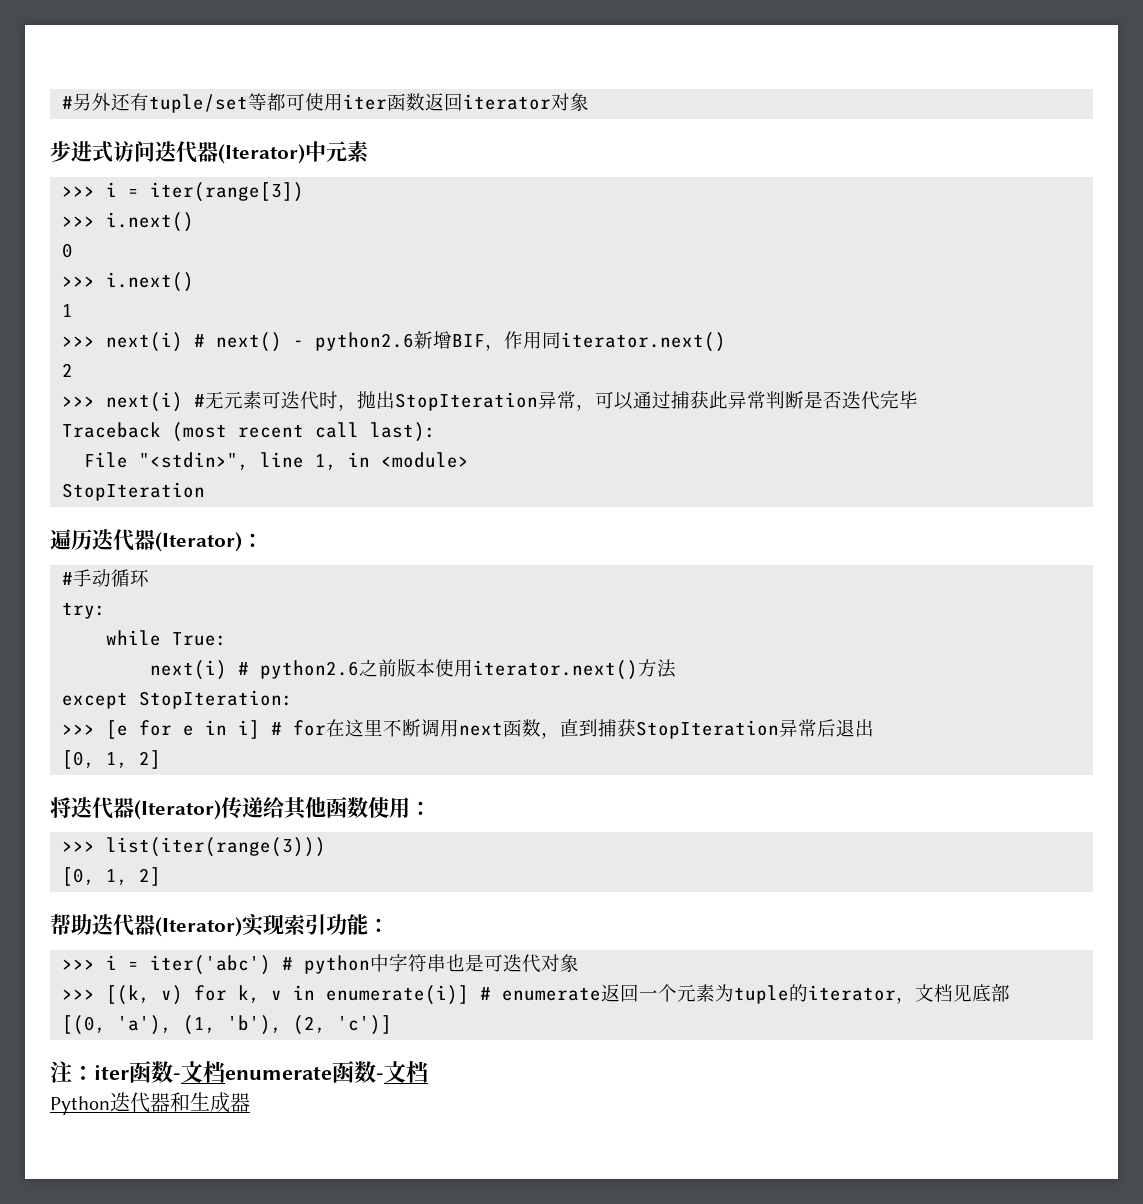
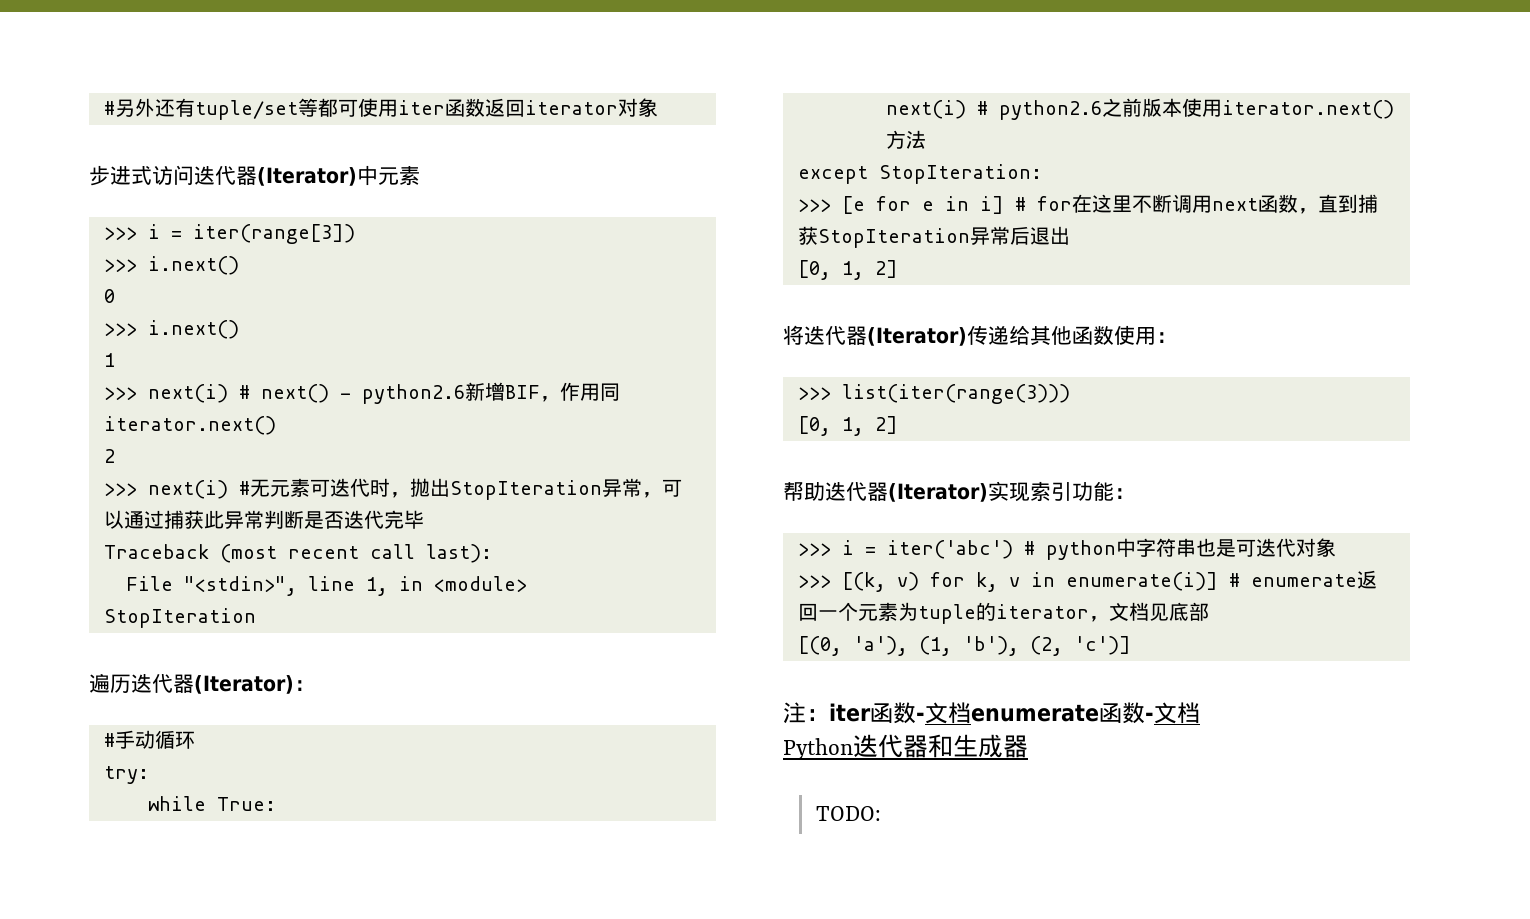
(250, 1102) none -> [815,806,881,821] // TODO:

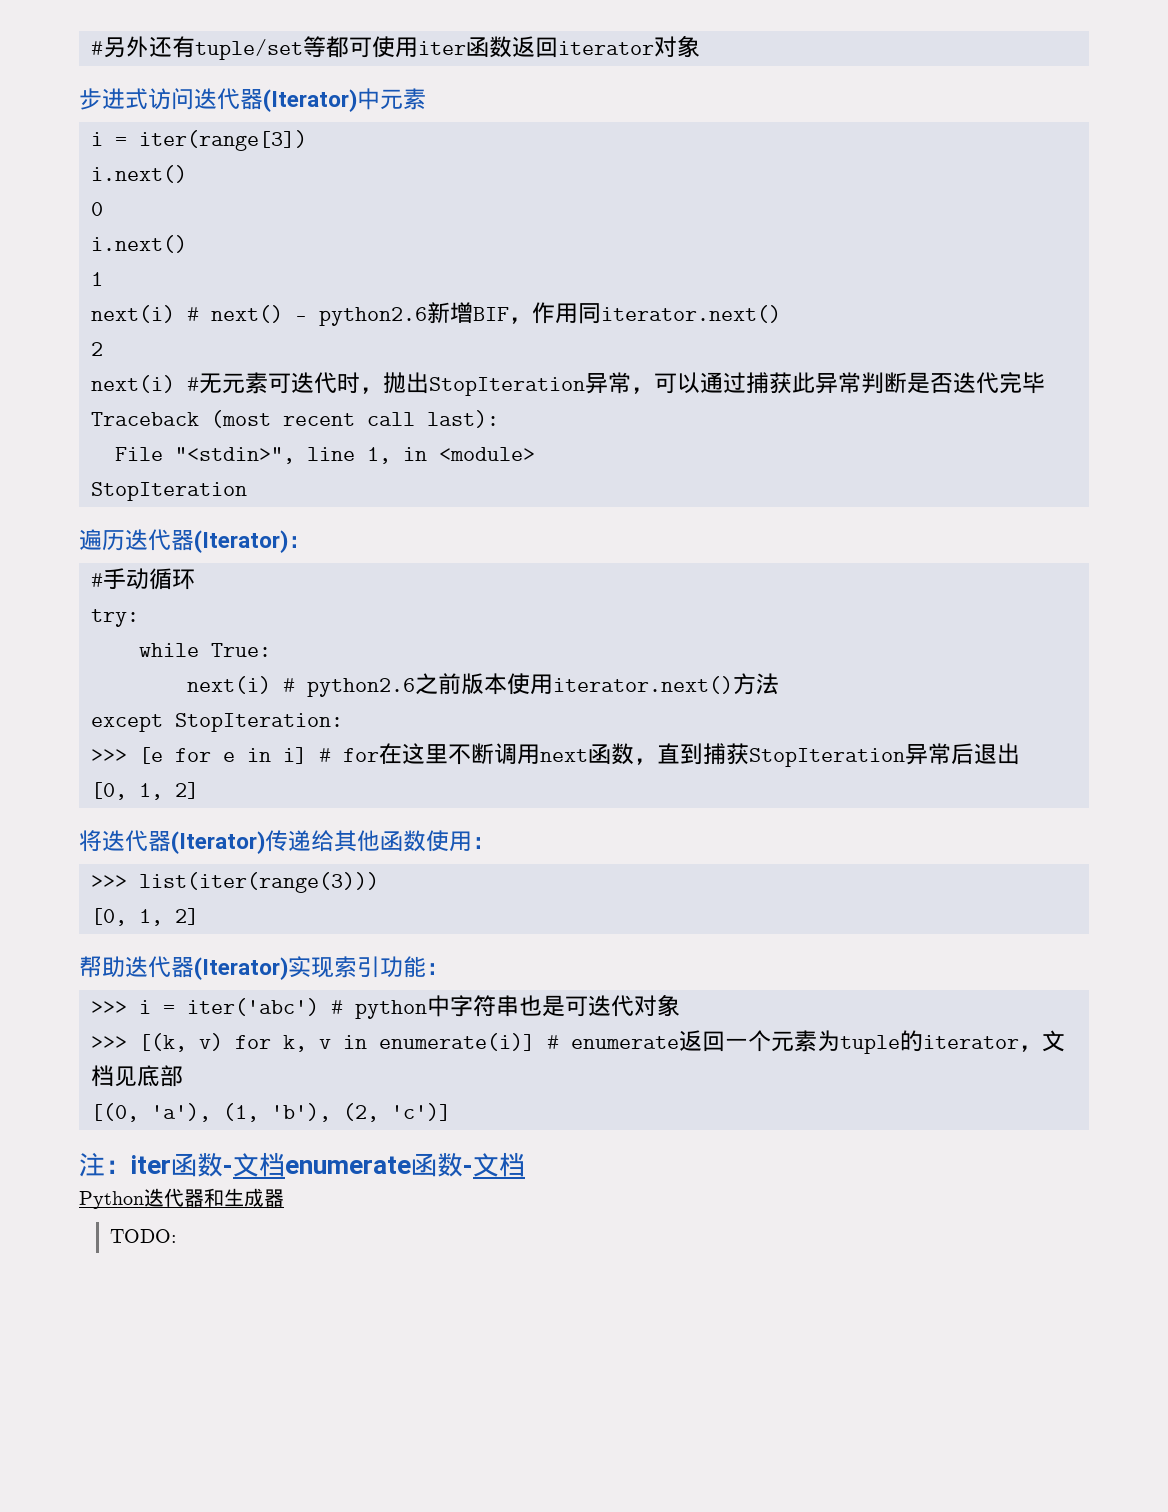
[103,227,137,240] >>> -> (426, 99) none
[103,259,137,272] >>> -> (307, 140) none
[103,323,137,336] >>> -> (103, 209) none
[103,387,137,400] >>> -> (103, 279) none
[103,483,137,496] >>> -> (103, 349) none

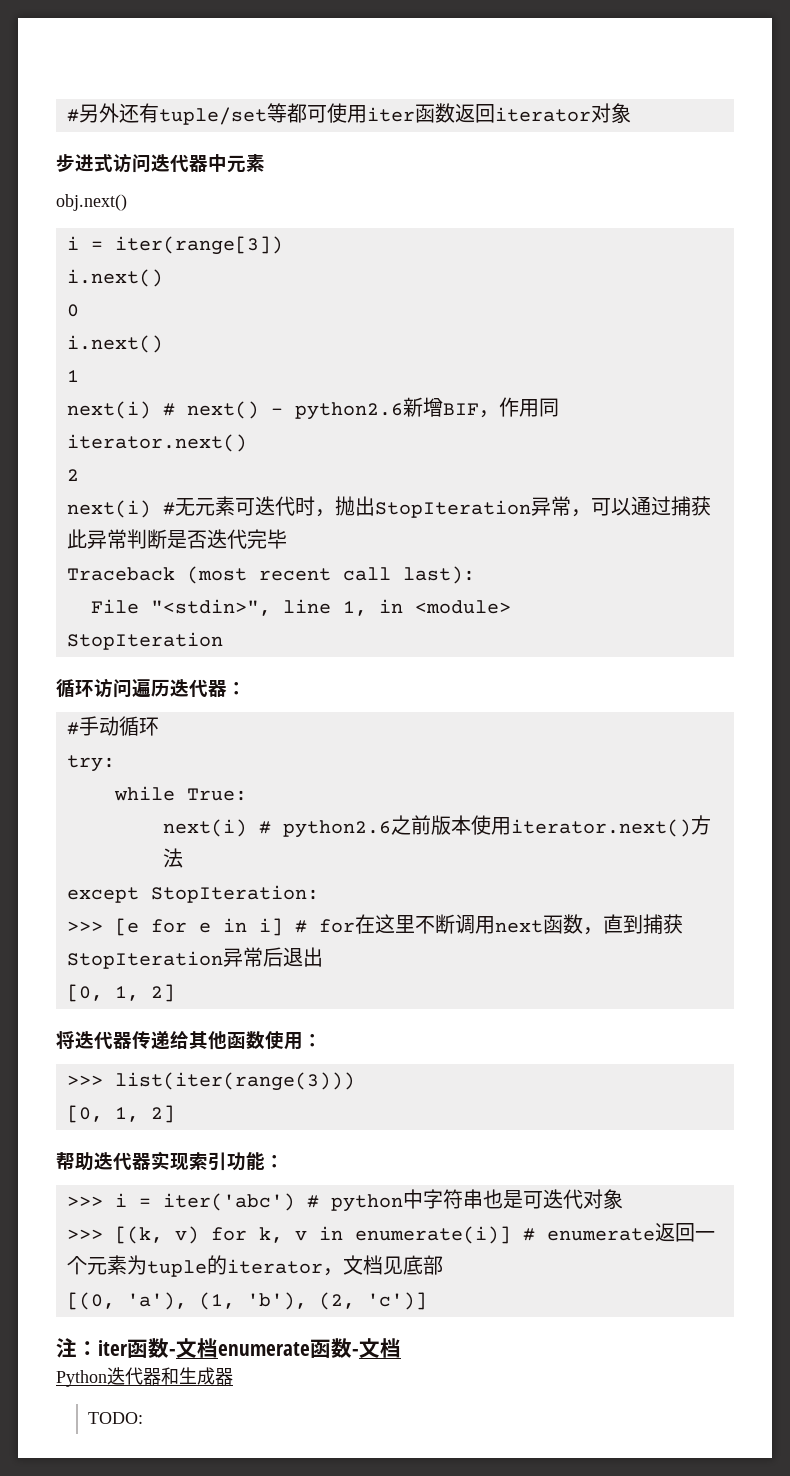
[263,89,357,112] (Iterator) -> (208, 163) none
(426, 99) none -> [56,194,127,211] // obj.next()
(247, 491) none -> [56,678,132,698] 循环访问
[194,530,288,553] (Iterator) -> (227, 688) none
[171,831,265,854] (Iterator) -> (132, 1040) none
[194,957,288,980] (Iterator) -> (151, 1161) none

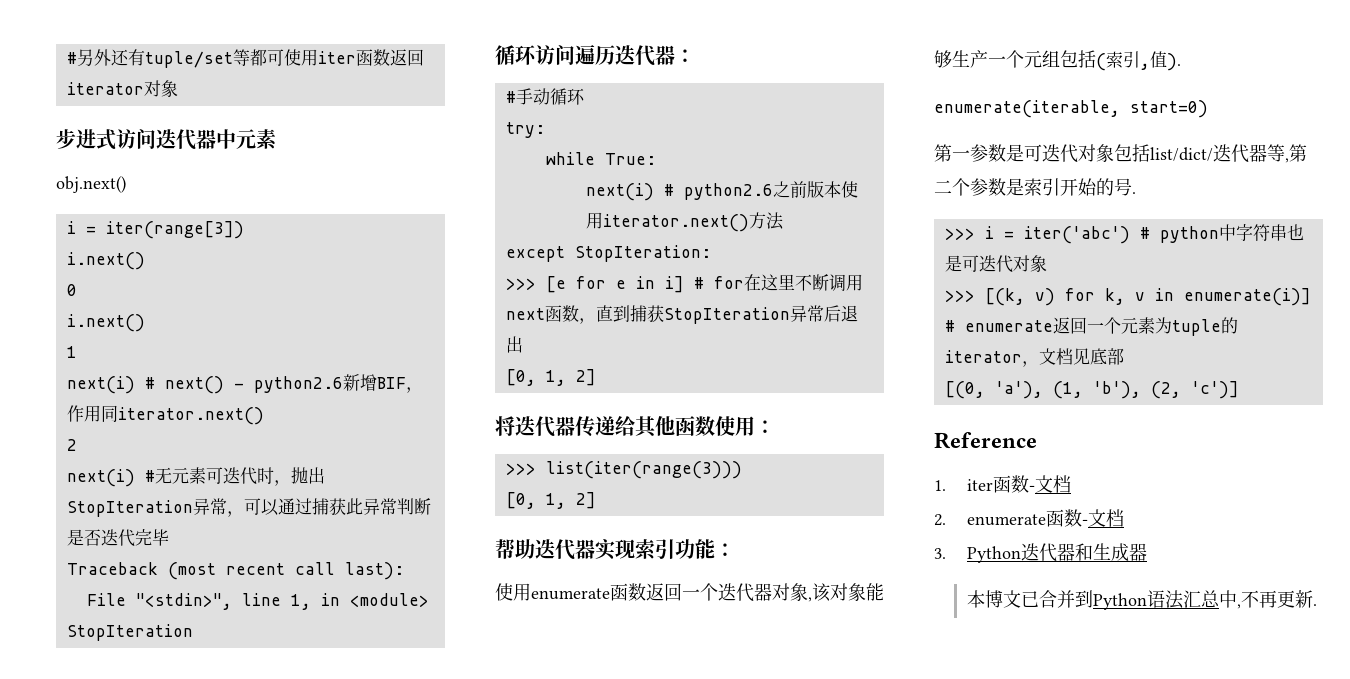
(284, 1161) none -> [495,583,884,602] [934,50,1181,71] [934,100,1208,118] [934,144,1307,163] [934,178,1136,196] // 使用enumerate函数返回一个迭代器对象,该对象能够生产一个元组包括(索引,值). // enumerate(iterable, start=0) // 第一参数是可迭代对象包括list/dict/迭代器等,第二个参数是索引开始的号.
[56,1338,98,1358] 注： -> [934,432,1037,449] [934,480,946,491] Reference // 1.
(218, 1348) none -> [934,514,946,526] // 2.
(401, 1348) none -> [934,548,946,559] 3.
[88,1412,144,1424] TODO: -> [966,590,1317,610] 本博文已合并到Python语法汇总中,不再更新.

